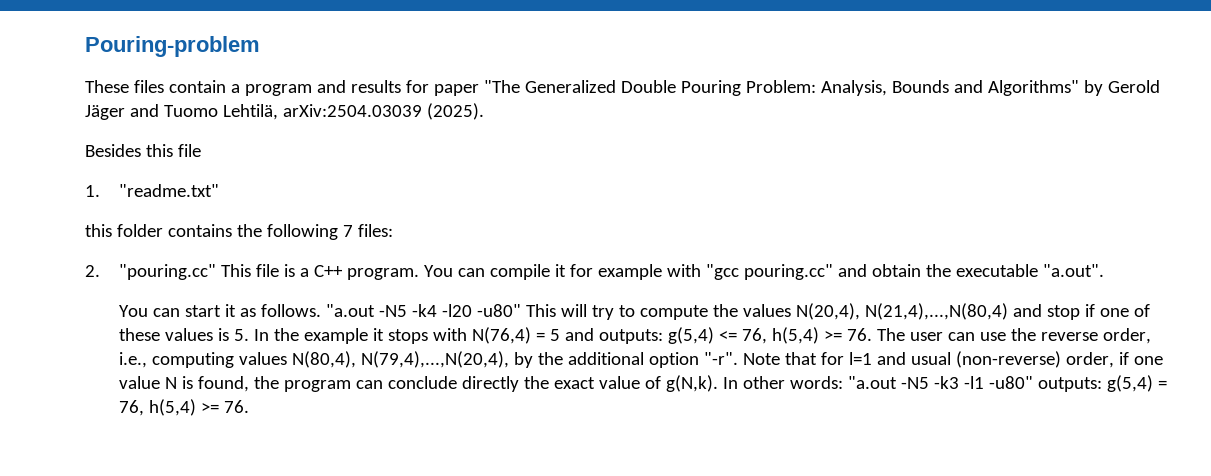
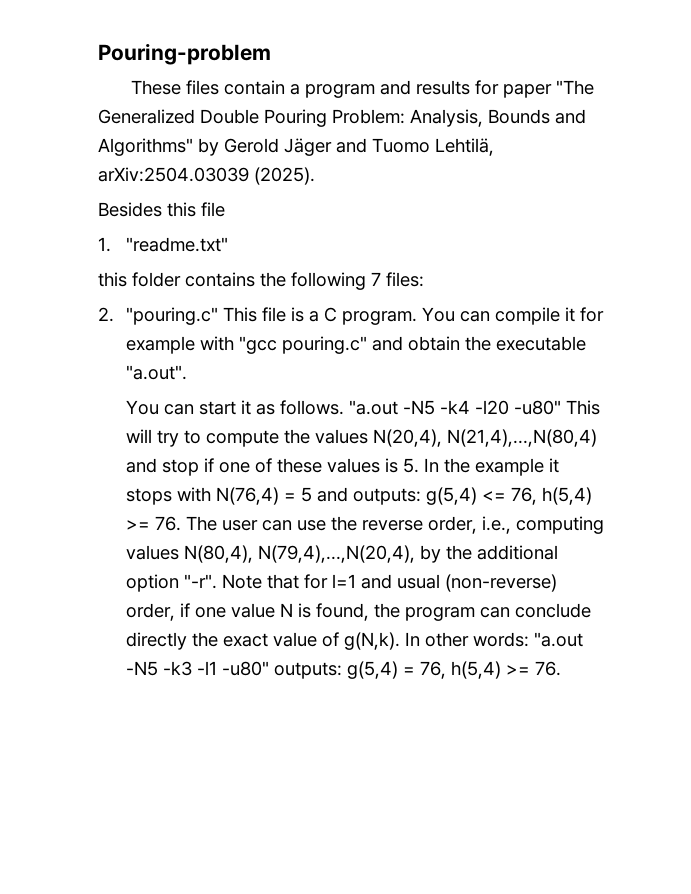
[119,264,217,280] "pouring.cc" -> [125,307,218,325] "pouring.c"
[314,265,344,277] C++ -> [323,307,337,322] C
[744,264,834,280] pouring.cc" -> [281,336,367,354] pouring.c"

